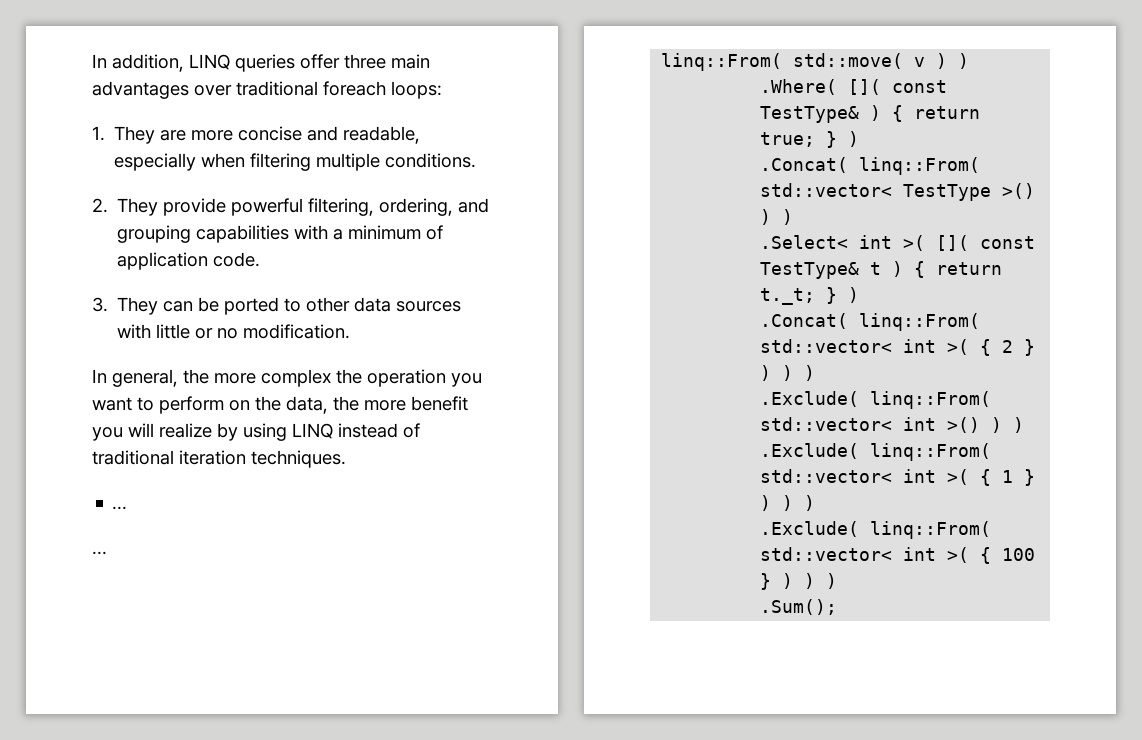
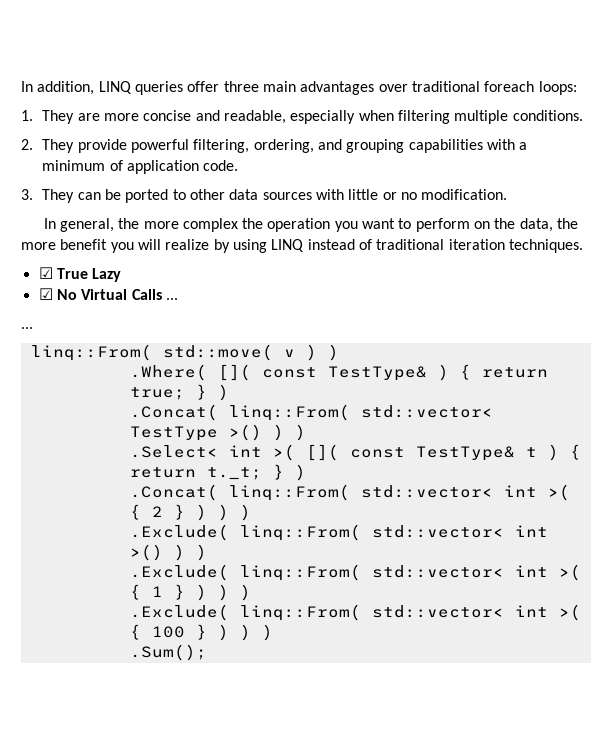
(346, 459) none -> [38,267,122,282] [38,288,162,300] ☑ True Lazy // ☑ No Virtual Calls

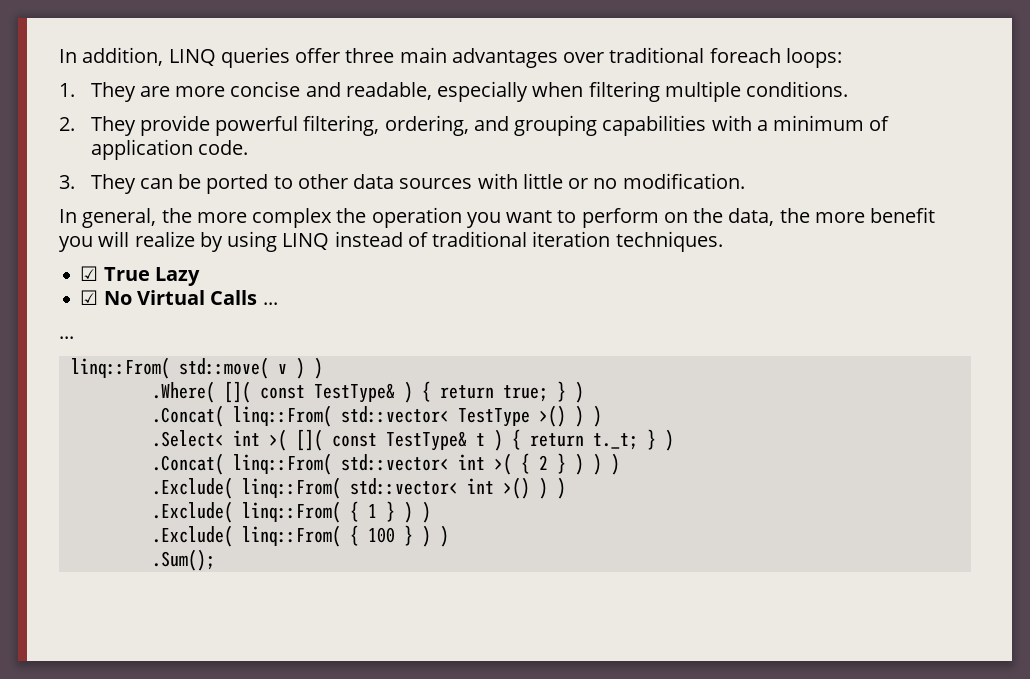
[371,564,581,581] std::vector< int >( -> (341, 512) none
[239,584,251,601] [129,604,581,621] ) // .Exclude( linq::From( std::vector< int >( -> [151,525,341,547] // .Exclude( linq::From(
[261,624,273,641] ) -> (449, 536) none

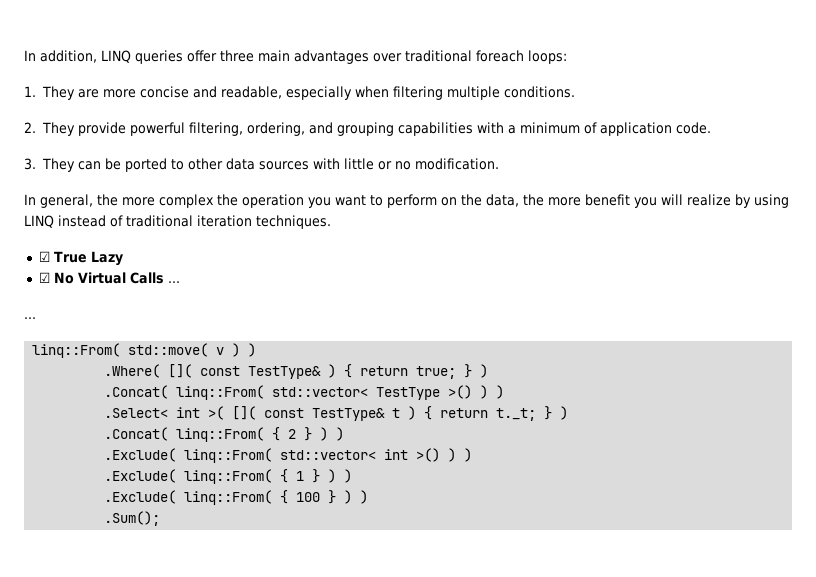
[340,453,512,475] std::vector< int >( -> (265, 434) none
[610,453,620,475] ) -> (345, 434) none

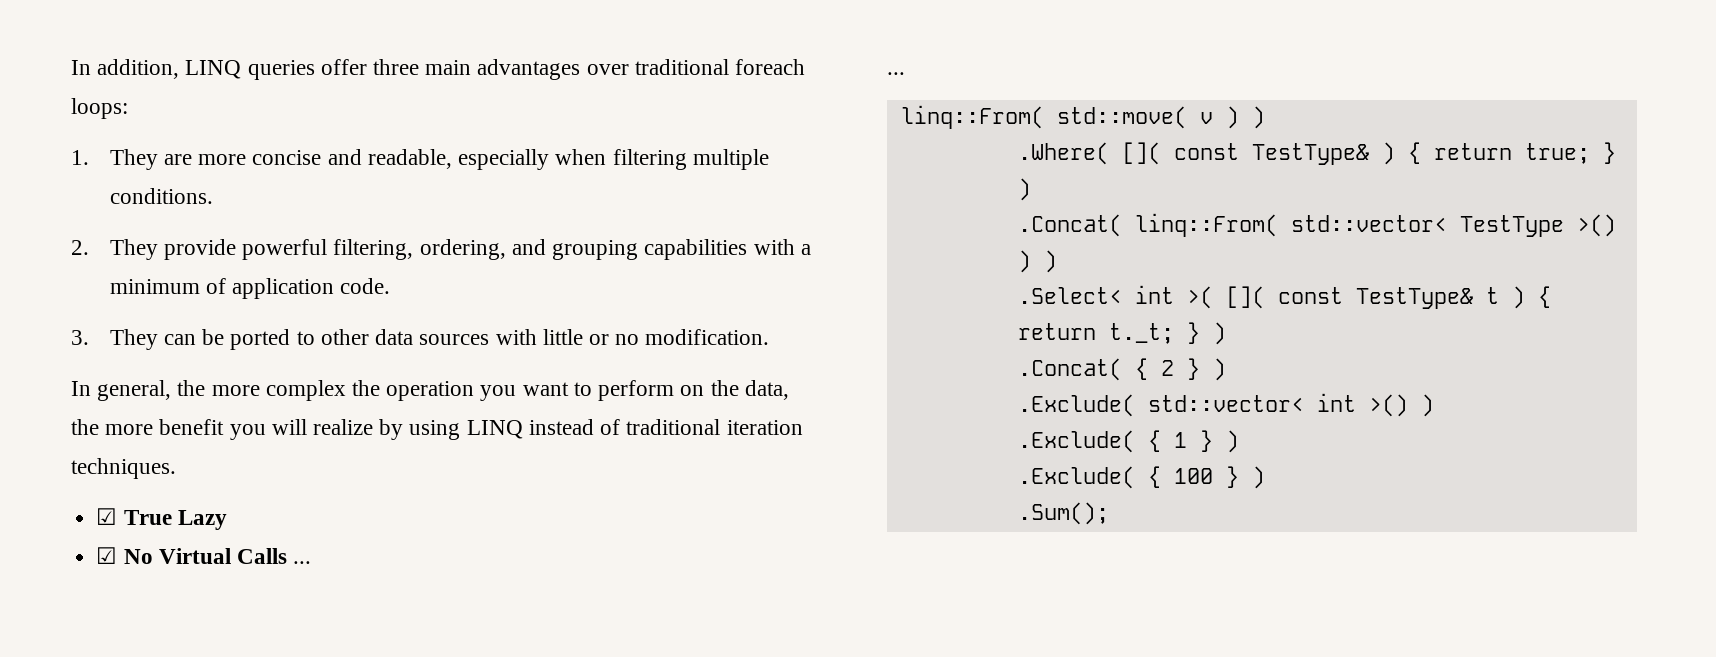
[176,427,265,442] linq::From( -> (1122, 369) none
[336,427,345,441] [104,448,273,463] ) // .Exclude( linq::From( -> [1017,394,1135,417] // .Exclude(
[464,448,473,462] [104,469,273,484] ) // .Exclude( linq::From( -> [1017,430,1135,453] // .Exclude(
[344,469,353,483] [104,490,273,505] ) // .Exclude( linq::From( -> [1017,466,1135,489] // .Exclude(
[360,490,369,504] ) -> (1265, 477) none

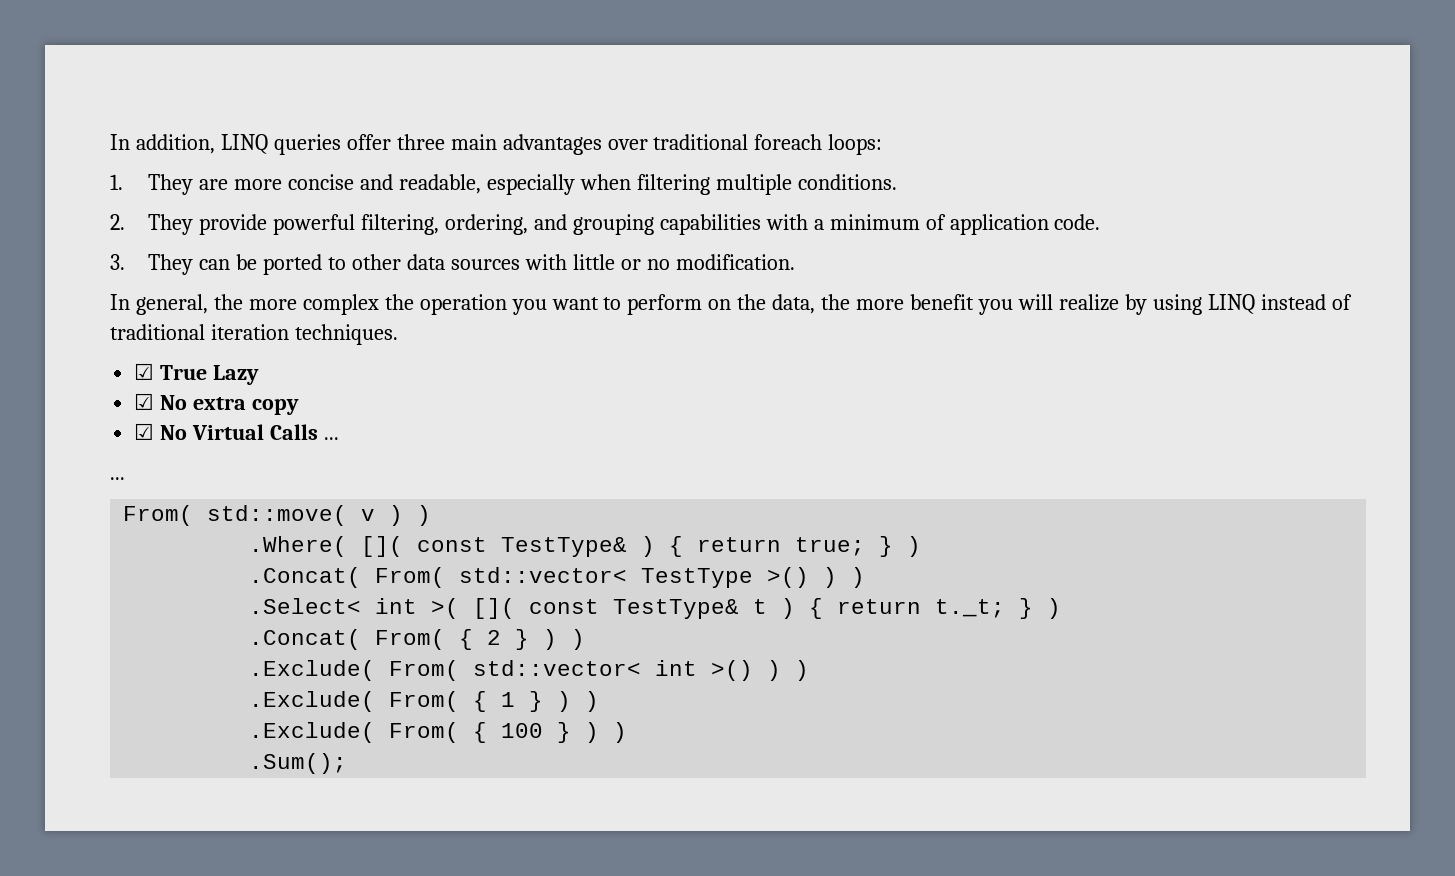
(227, 520) none -> [134,393,300,415] // ☑ No extra copy
[900,105,1044,129] linq::From( -> [123,505,194,526] From(
[1134,213,1278,237] linq::From( -> [375,567,446,588] From(
(1122, 369) none -> [375,629,446,650] From(
[1017,394,1135,417] // .Exclude( -> [571,629,586,650] [249,660,460,681] ) // .Exclude( From(
[1017,430,1135,453] // .Exclude( -> [795,660,810,681] [249,691,460,712] ) // .Exclude( From(
[1017,466,1135,489] // .Exclude( -> [585,691,600,712] [249,722,460,743] ) // .Exclude( From(
(1265, 477) none -> [613,722,628,743] )

